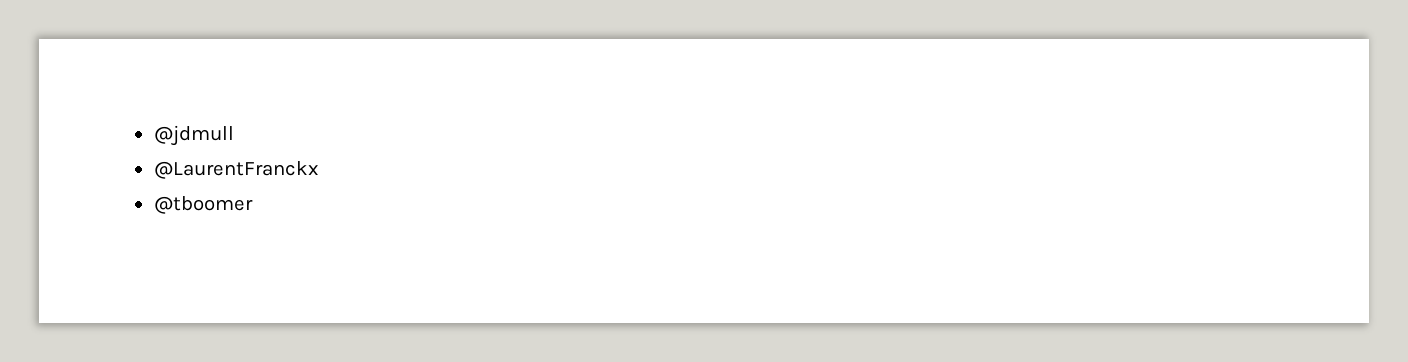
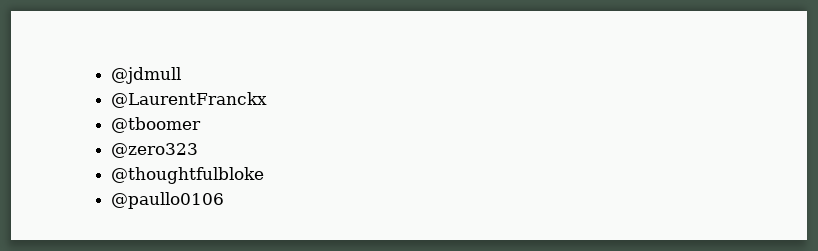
(253, 205) none -> [111,143,199,158] [111,167,265,184] [111,192,225,209] // @zero323 // @thoughtfulbloke // @paullo0106

